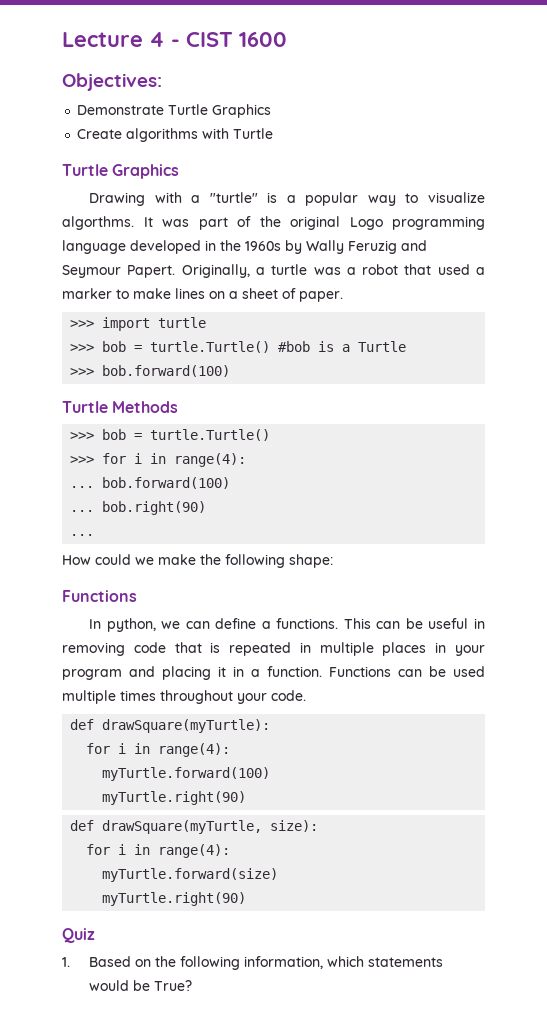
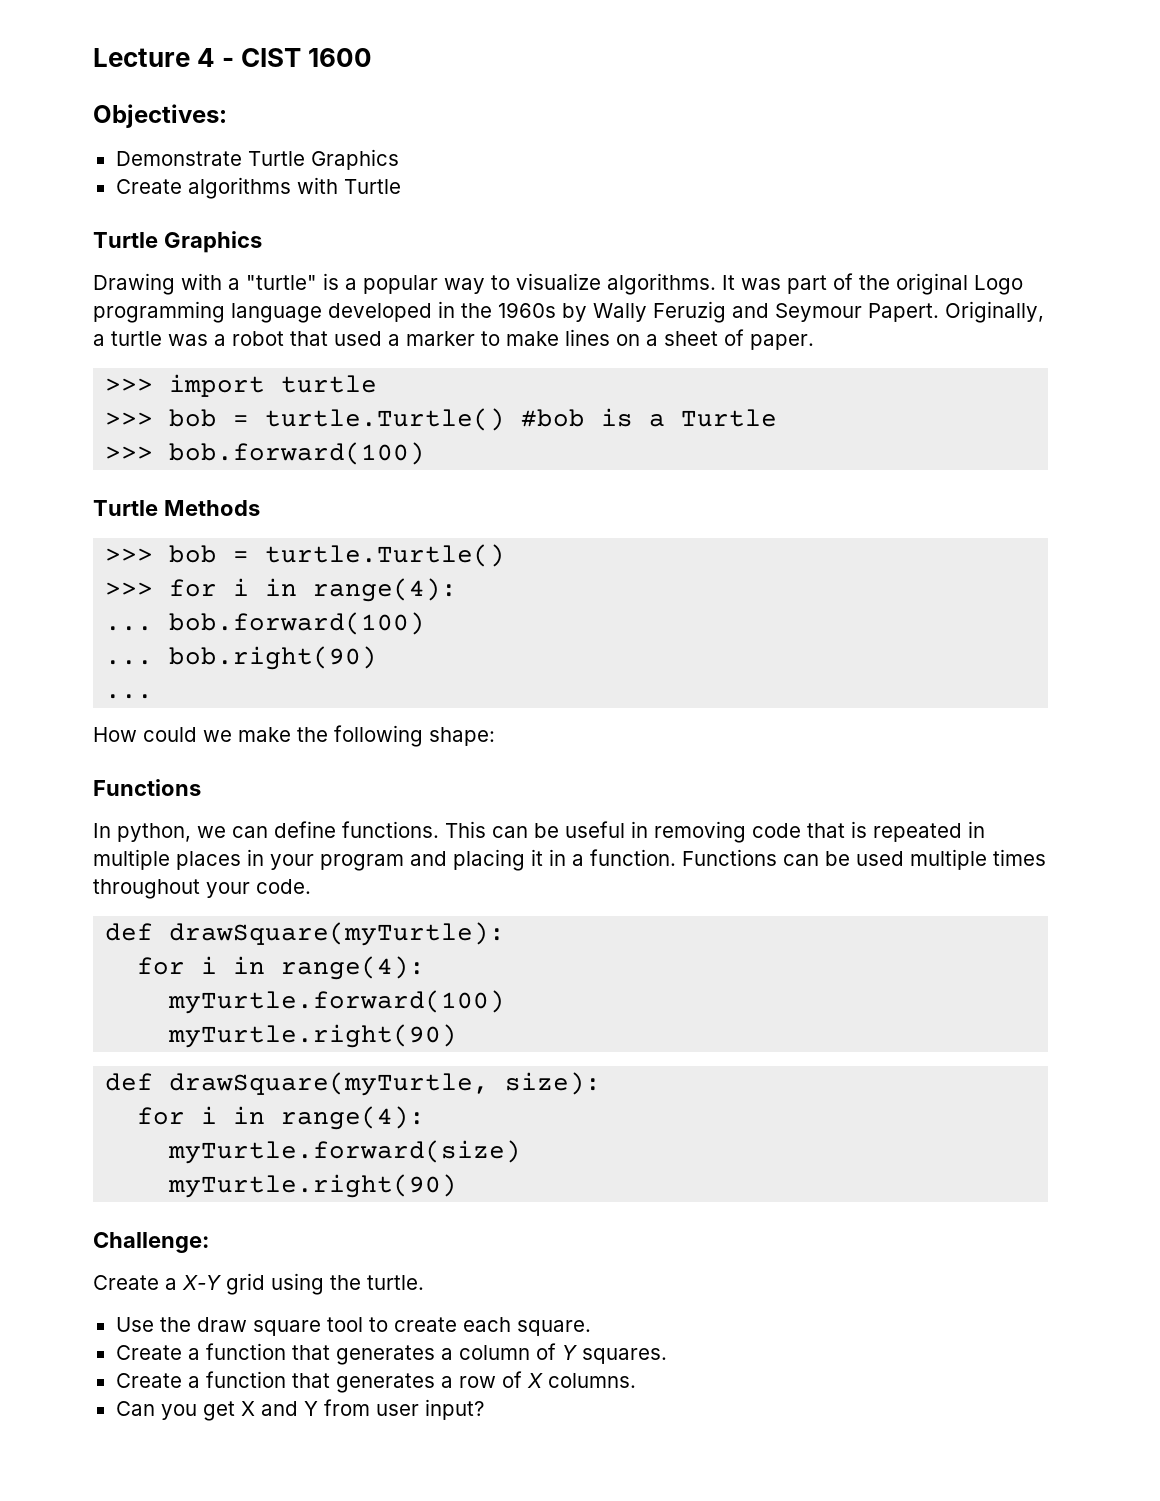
[62,216,134,230] algorthms. -> [607,273,716,295] algorithms.
[261,621,271,629] a -> (336, 829) none
[62,928,95,943] [62,956,444,970] [89,980,193,991] Quiz // 1. Based on the following information, which statements would be True? -> [93,1232,209,1253] [93,1273,424,1295] [115,1317,591,1336] [115,1343,667,1365] [115,1371,636,1393] [115,1399,484,1421] Challenge: // Create a X-Y grid using the turtle. // Use the draw square tool to create each square. // Create a function that generates a column of Y squares. // Create a function that generates a row of X columns. // Can you get X and Y from user input?

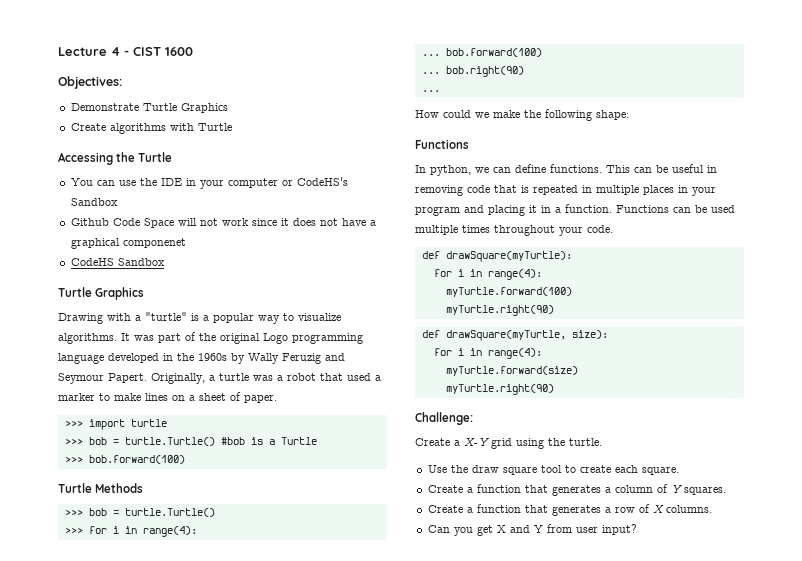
(401, 186) none -> [58,152,173,165] [70,177,348,189] [70,198,118,206] [70,218,376,228] [70,238,186,249] [70,258,165,266] // Accessing the Turtle // You can use the IDE in your computer or CodeHS's Sandbox // Github Code Space will not work since it does not have a graphical componenet // CodeHS Sandbox

